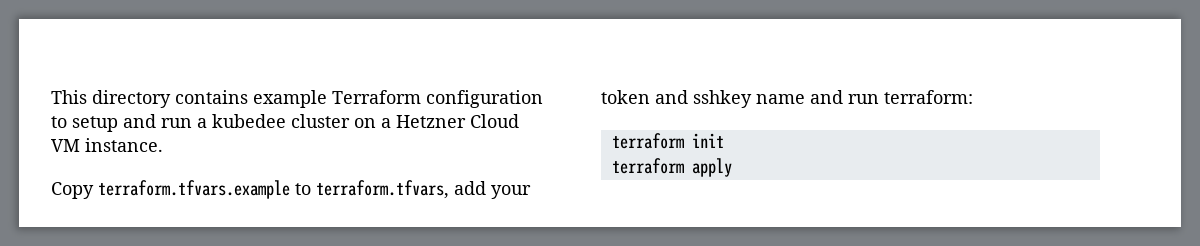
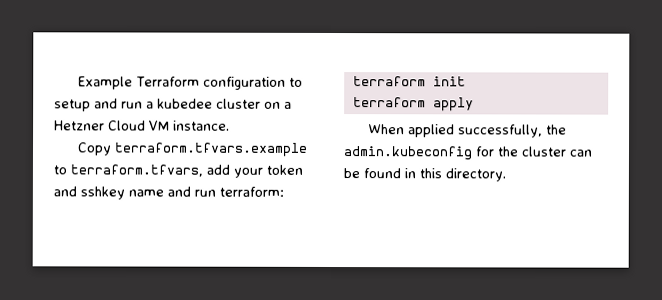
[51,90,327,108] This directory contains example -> [77,76,133,90] Example
(732, 167) none -> [367,124,567,138] [343,146,593,161] [343,168,506,182] // When applied successfully, the admin.kubeconfig for the cluster can be found in this directory.

